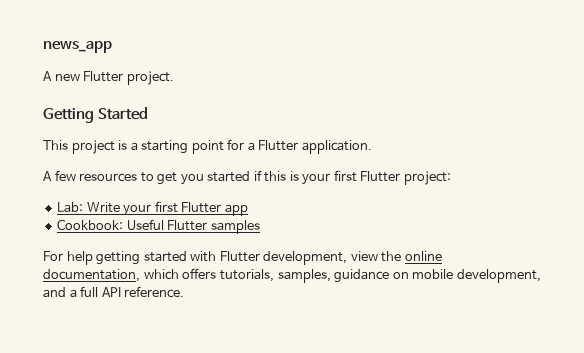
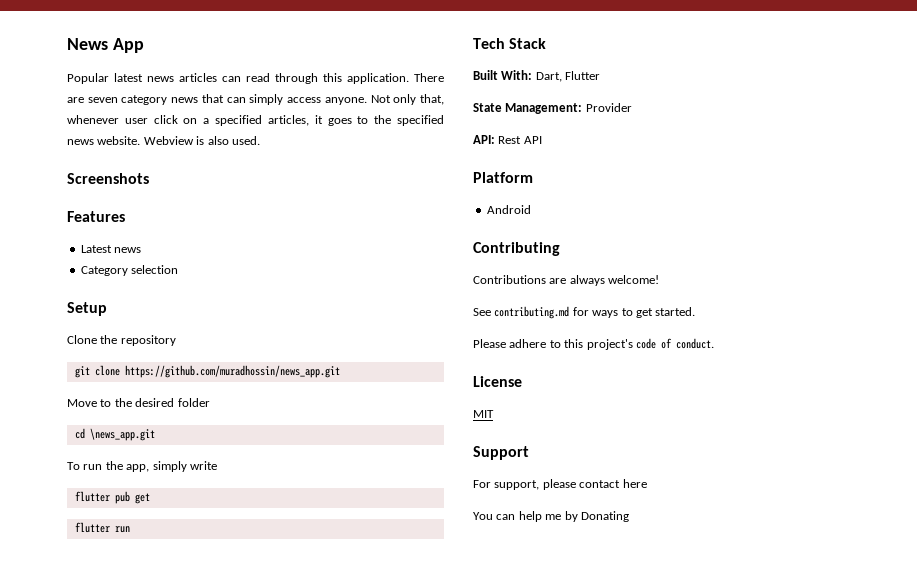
[43,40,112,53] [43,71,174,85] [43,107,148,123] [43,139,372,154] [43,170,451,185] [57,201,248,216] [57,219,260,234] [43,251,442,265] [43,268,541,283] [43,286,185,298] news_app // A new Flutter project. // Getting Started // This project is a starting point for a Flutter application. // A few resources to get you started if this is your first Flutter project: // Lab: Write your first Flutter app // Cookbook: Useful Flutter samples // For help getting started with Flutter development, view the online documentation, which offers tutorials, samples, guidance on mobile development, and a full API reference. -> [67,38,144,53] [67,73,444,84] [67,94,445,105] [67,115,444,126] [67,136,260,145] [67,173,149,184] [67,211,125,222] [80,245,142,253] [80,265,179,276] [67,302,107,316] [67,335,176,346] [74,365,340,378] [67,398,210,407] [74,428,155,441] [67,461,217,472] [74,491,150,504] [74,522,130,533] [473,38,547,49] [473,70,601,82] [473,103,632,114] [473,135,542,144] [473,172,533,183] [486,205,531,214] [473,242,560,256] [473,275,660,286] [473,306,696,319] [473,338,714,350] [473,376,522,387] [473,410,494,418] [473,446,529,460] [473,479,647,490] [473,511,629,522] News App // Popular latest news articles can read through this application. There are seven category news that can simply access anyone. Not only that, whenever user click on a specified articles, it goes to the specified news website. Webview is also used. // Screenshots // Features // Latest news // Category selection // Setup // Clone the repository // git clone https://github.com/muradhossin/news_app.git // Move to the desired folder // cd \news_app.git // To run the app, simply write // flutter pub get // flutter run // Tech Stack // Built With: Dart, Flutter // State Management: Provider // API: Rest API // Platform // Android // Contributing // Contributions are always welcome! // See contributing.md for ways to get started. // Please adhere to this project's code of conduct. // License // MIT // Support // For support, please contact here // You can help me by Donating

